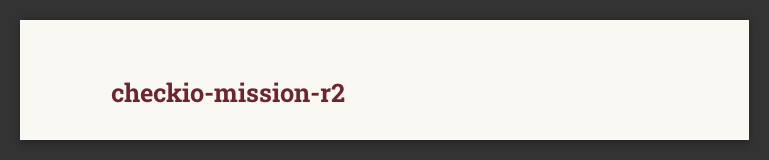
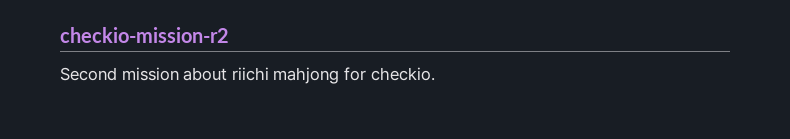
(345, 92) none -> [60,67,435,84] // Second mission about riichi mahjong for checkio.

